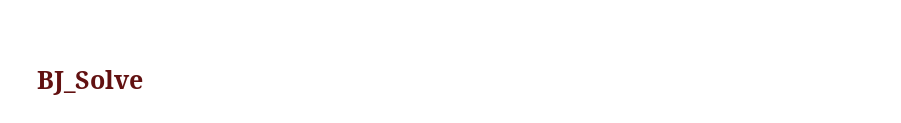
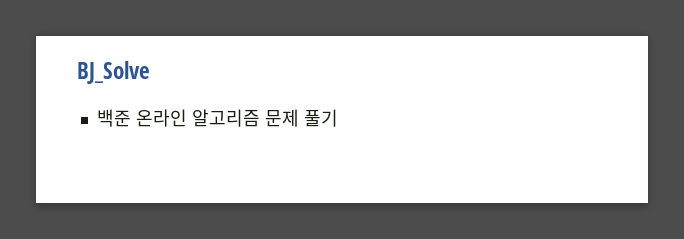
(143, 82) none -> [96,109,338,127] // 백준 온라인 알고리즘 문제 풀기

